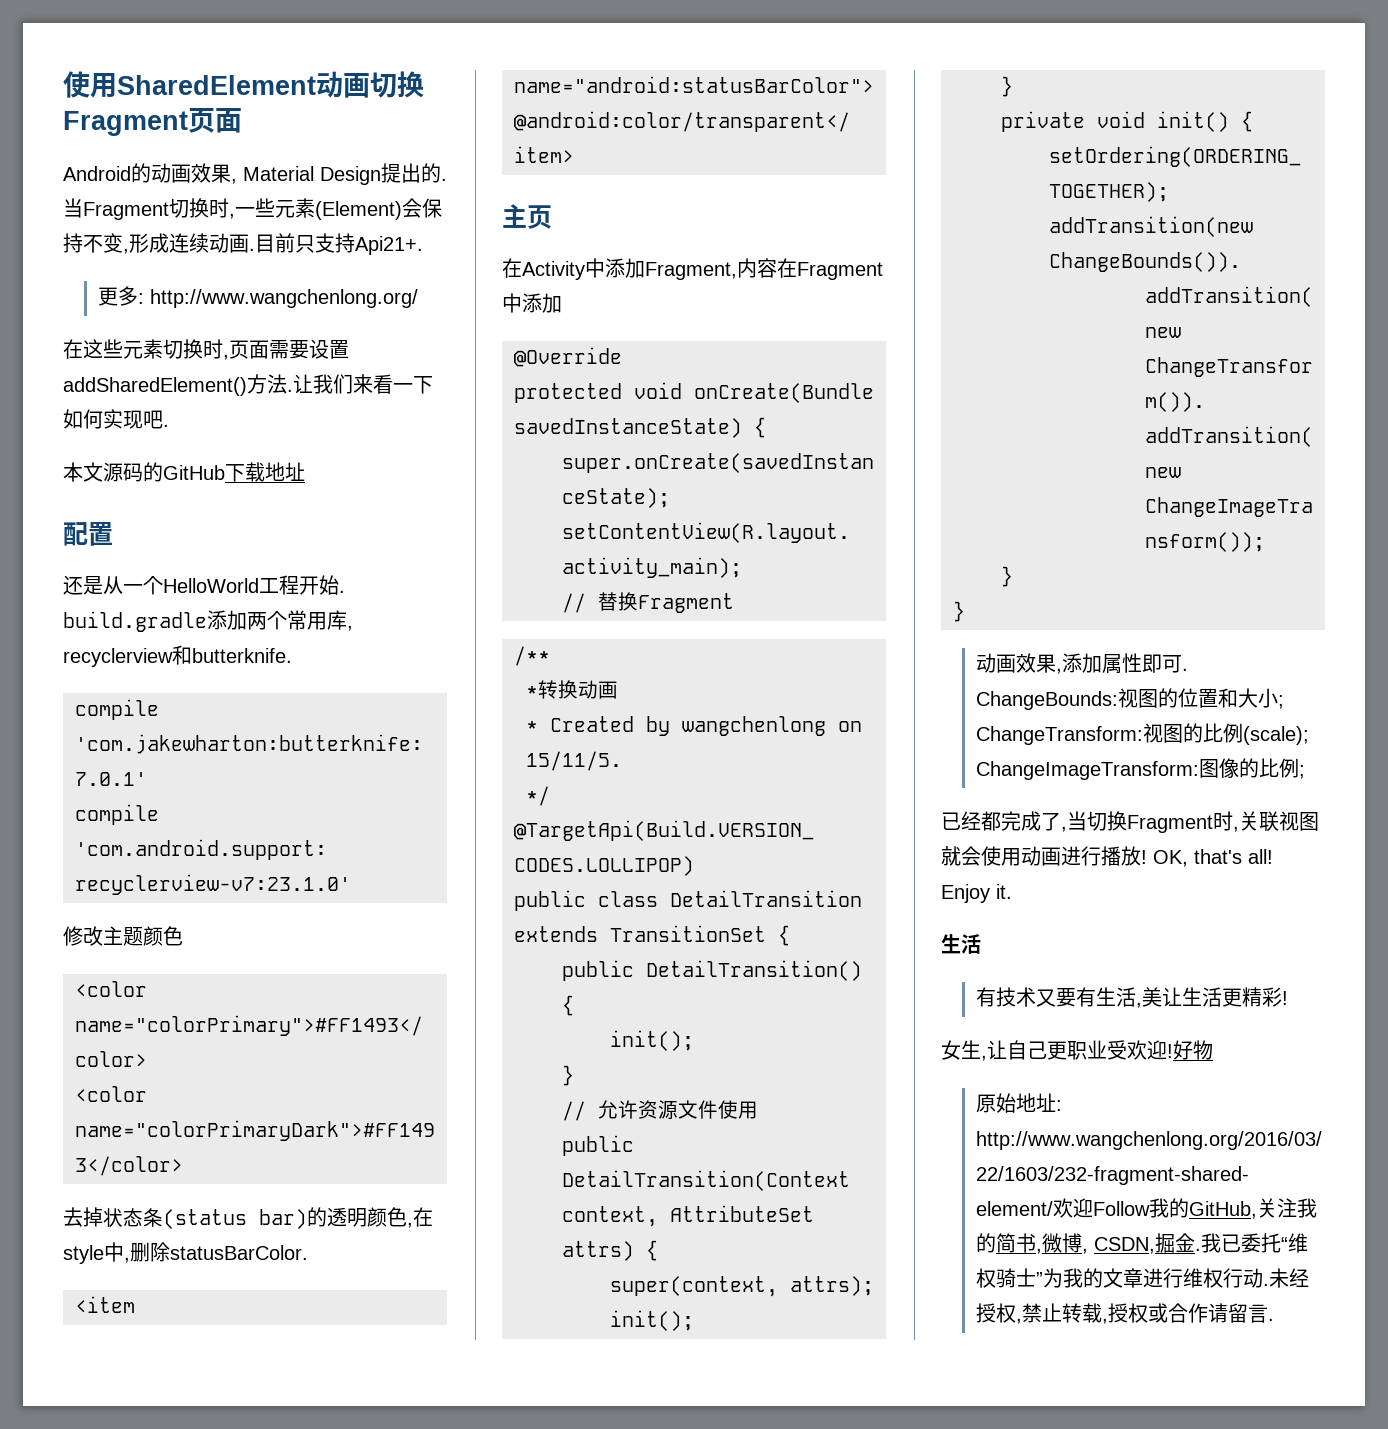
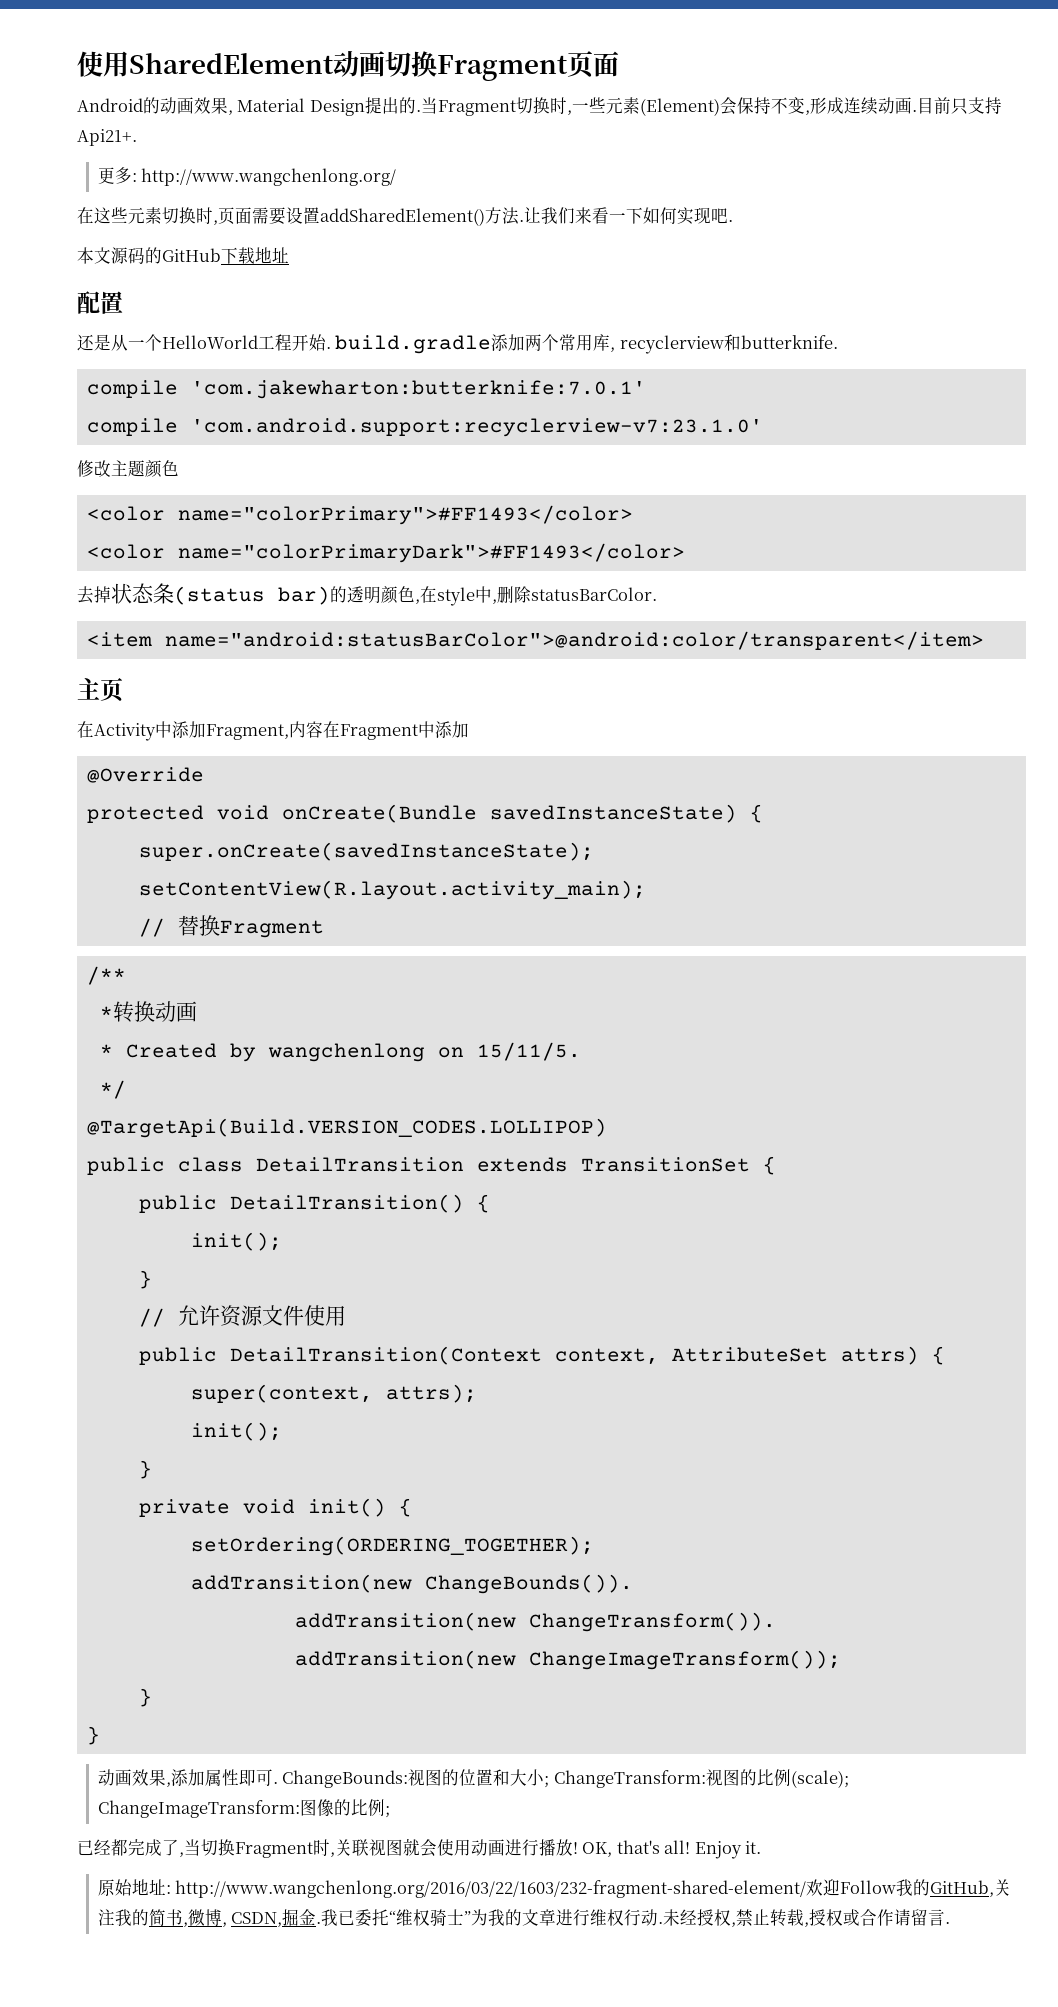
[941,934,981,954] [975,987,1288,1008] [941,1040,1213,1061] // 生活 // 有技术又要有生活,美让生活更精彩! // 女生,让自己更职业受欢迎!好物 -> (762, 1847) none

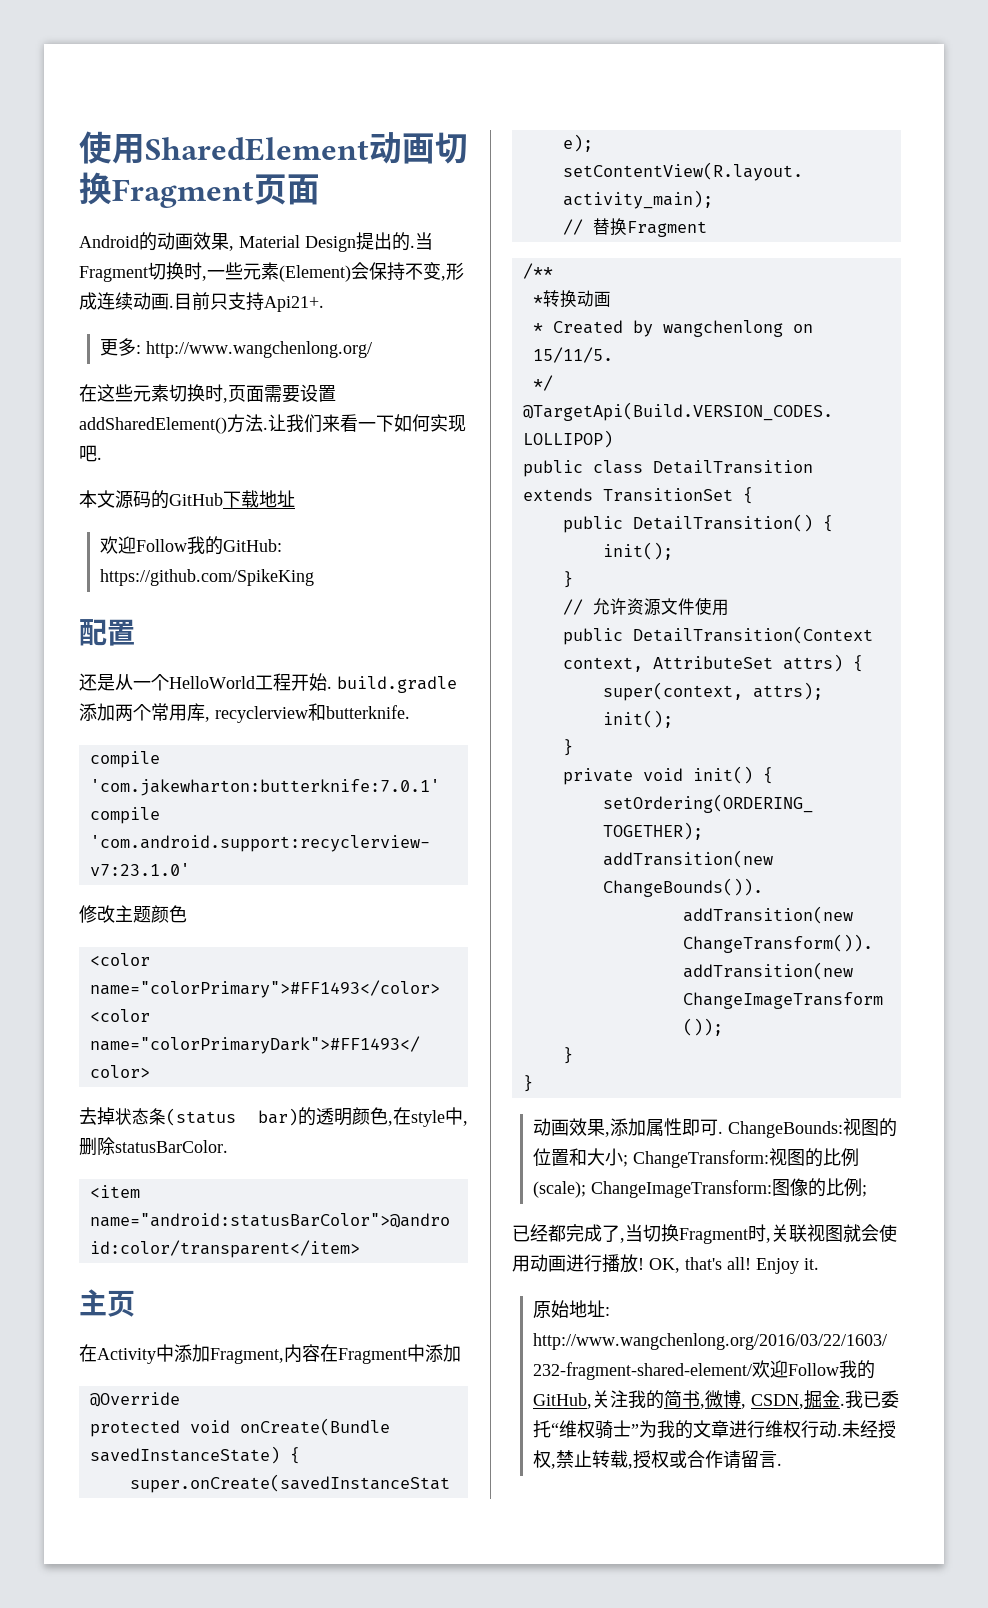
(289, 255) none -> [99,536,282,555] [99,569,314,586] // 欢迎Follow我的GitHub: https://github.com/SpikeKing

